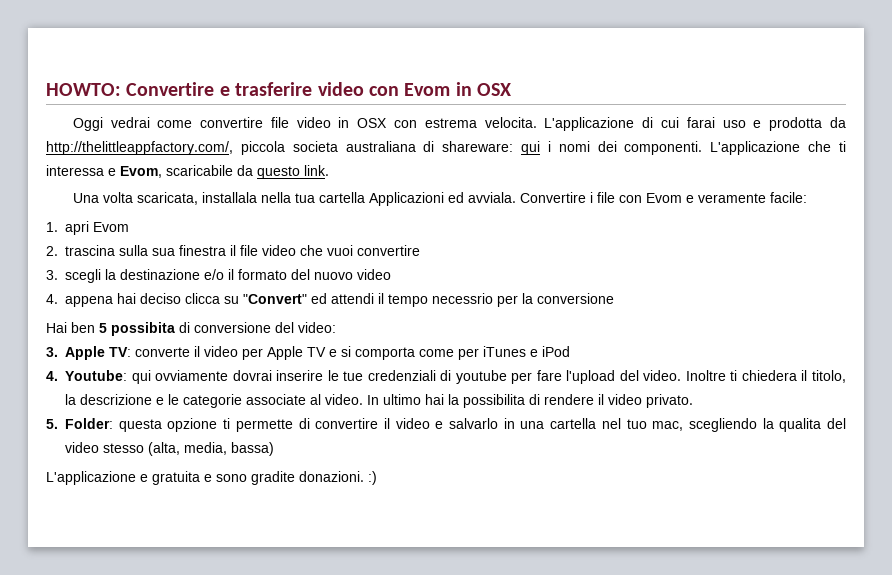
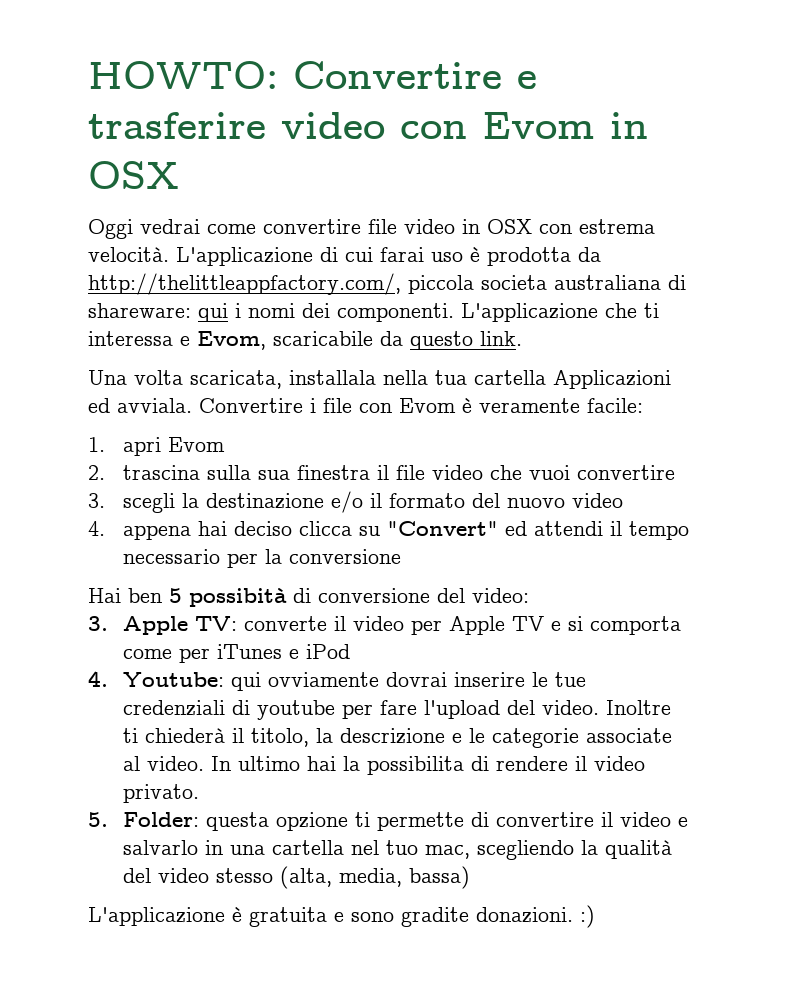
[484,117,537,128] velocita. -> [88,247,169,262] velocità.
[753,120,762,128] e -> [470,247,480,262] è
[685,195,694,203] e -> [462,398,472,413] è
[432,293,493,304] necessrio -> [123,549,221,564] necessario
[111,322,175,336] possibita -> [189,588,287,607] possibità
[741,370,797,381] chiedera -> [145,728,226,743] chiederà
[779,418,822,432] qualita -> [605,840,673,859] qualità
[140,474,148,482] e -> [232,907,242,922] è

